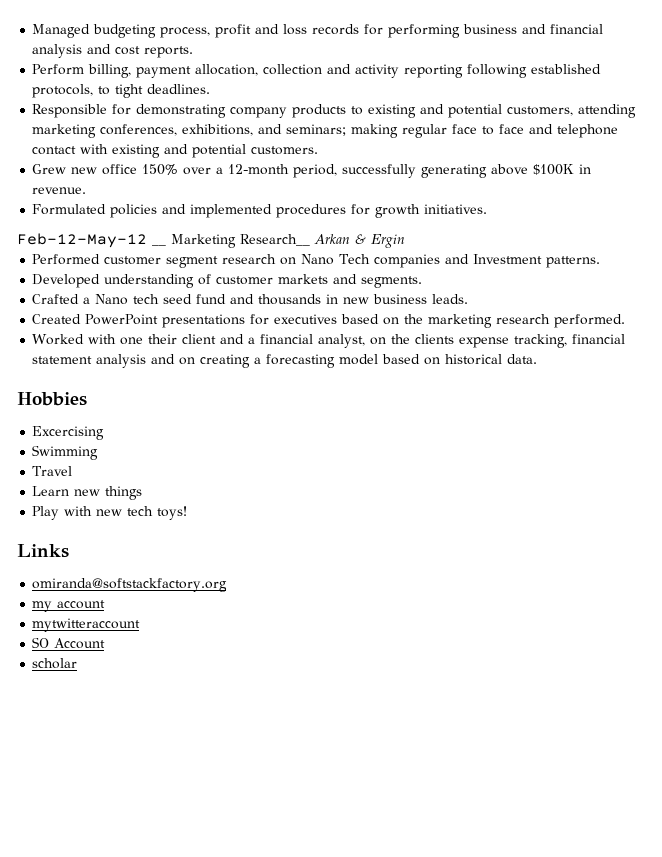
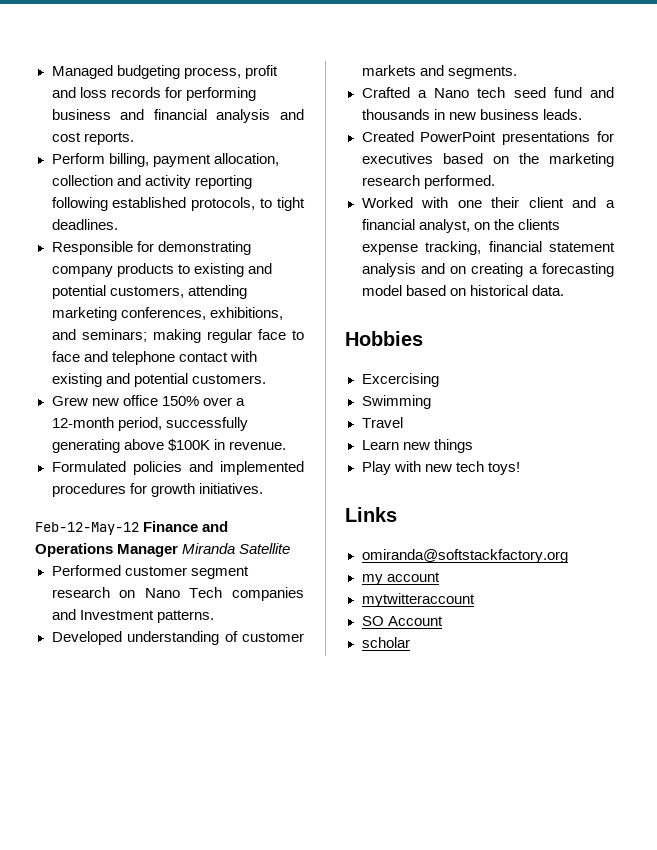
[152,234,405,248] __ Marketing Research__ Arkan & Ergin -> [143,521,229,532] [35,543,291,557] Finance and Operations Manager Miranda Satellite

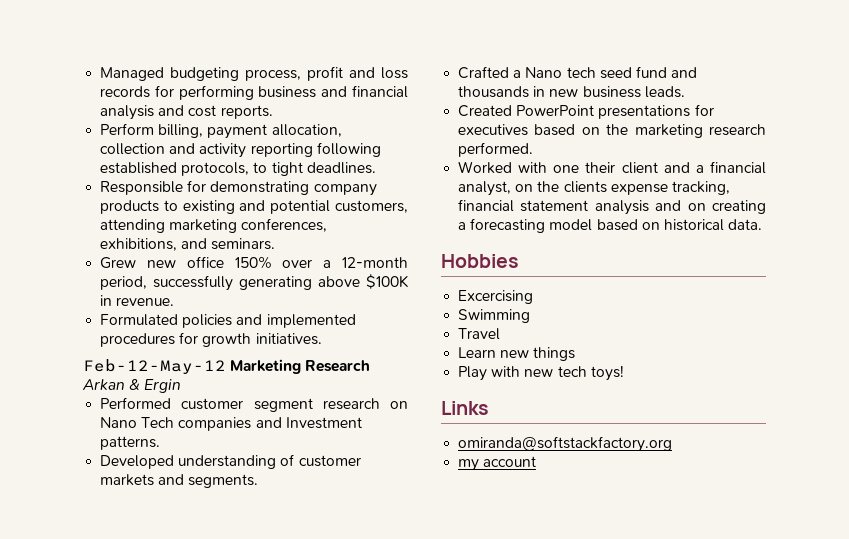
[81,329,304,343] [51,351,257,365] [51,373,266,387] seminars; making regular face to face and telephone contact with existing and potential customers. -> [211,238,276,250] seminars.
[143,521,229,532] [35,543,291,557] Finance and Operations Manager Miranda Satellite -> [230,359,371,374] [82,379,182,393] Marketing Research Arkan & Ergin
[361,593,475,607] [361,616,443,626] [361,637,410,648] // mytwitteraccount // SO Account // scholar -> (537, 461) none

